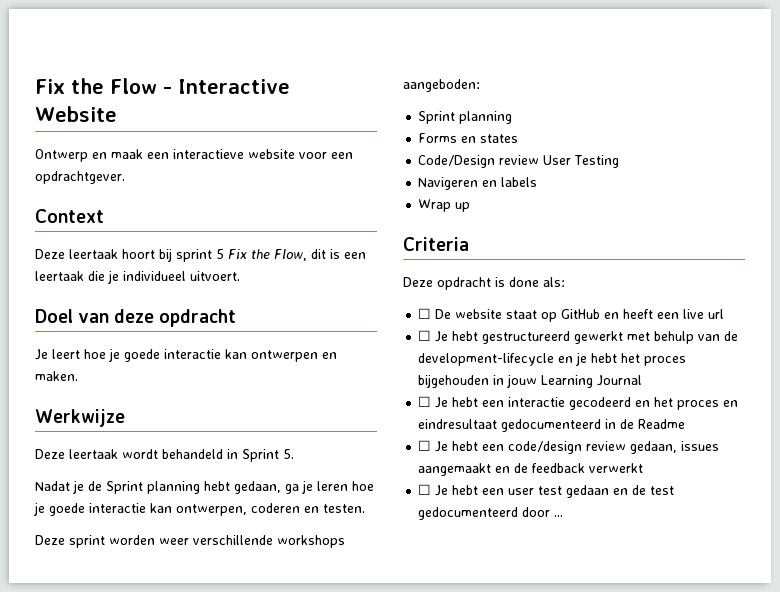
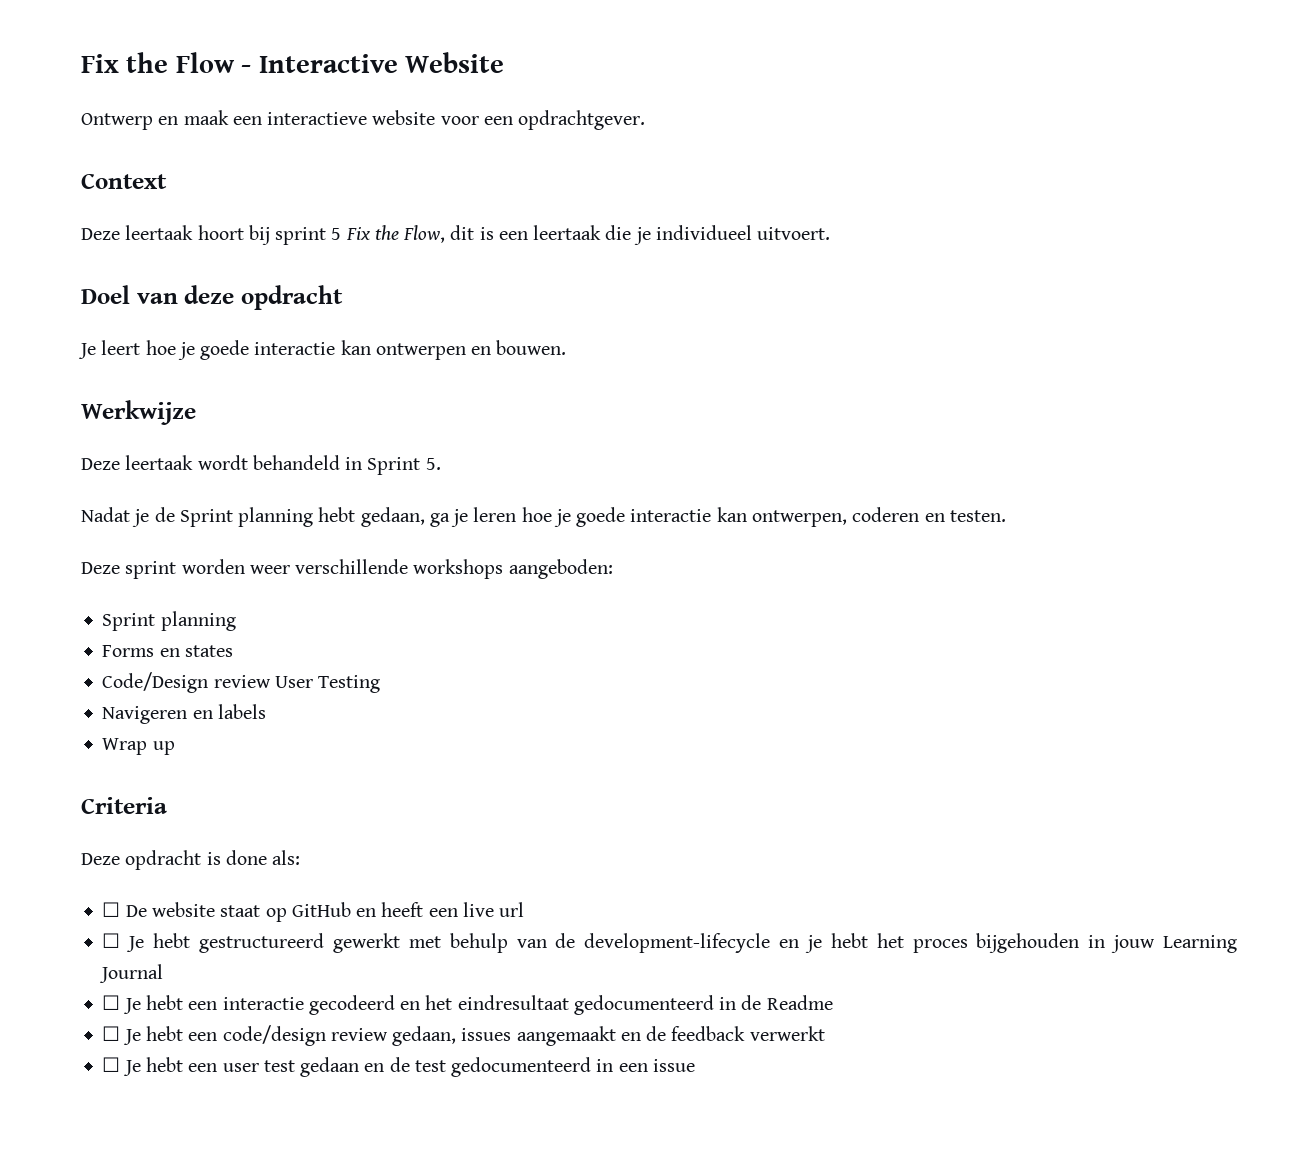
[35,371,78,381] maken. -> [496,340,567,355] bouwen.
[677,400,739,410] proces en -> (453, 1002) none
[522,507,564,517] door ... -> [596,1059,695,1072] in een issue

